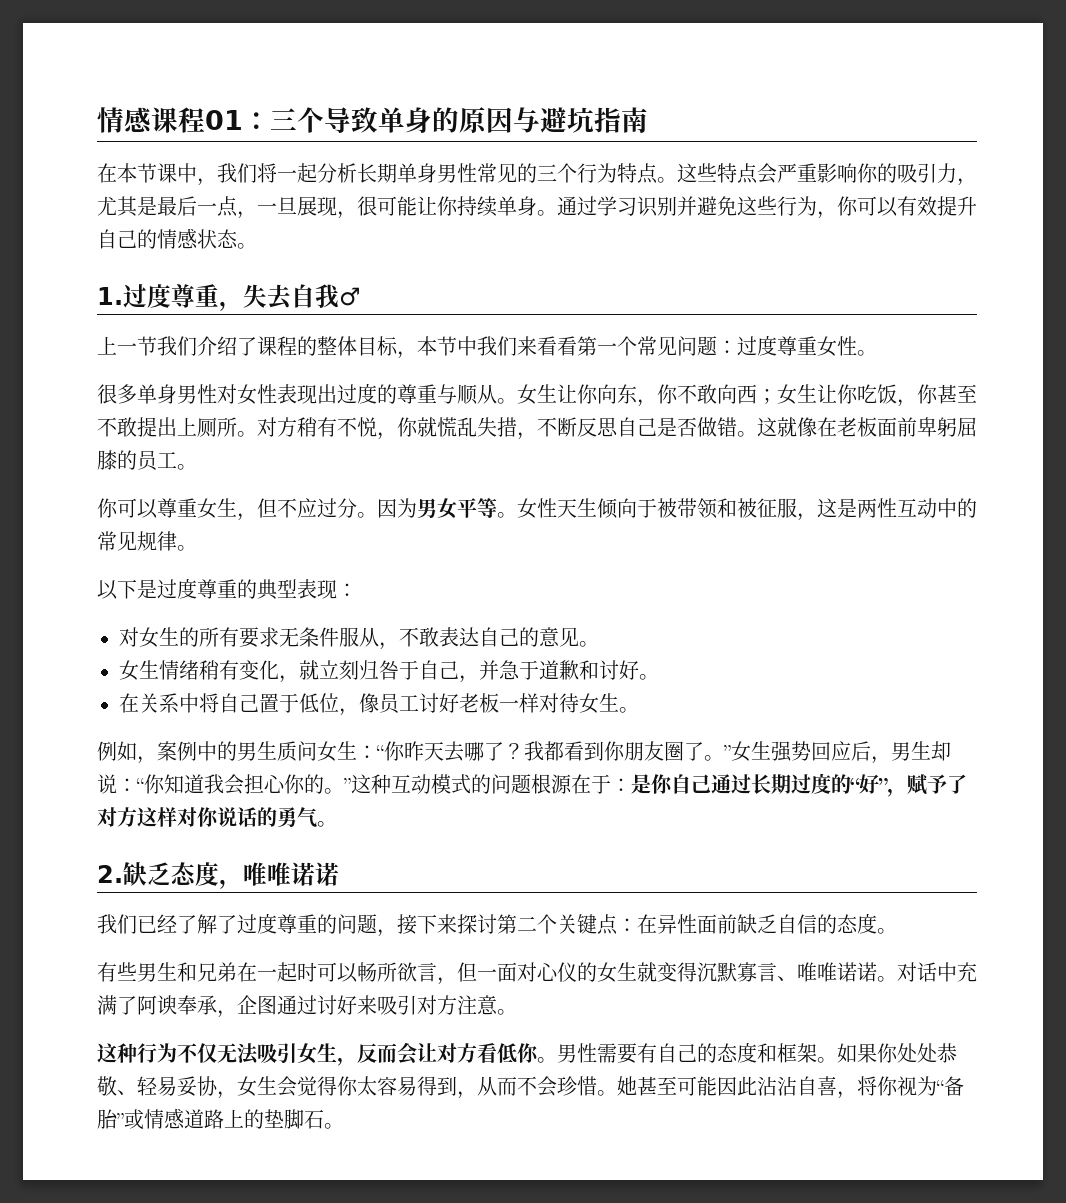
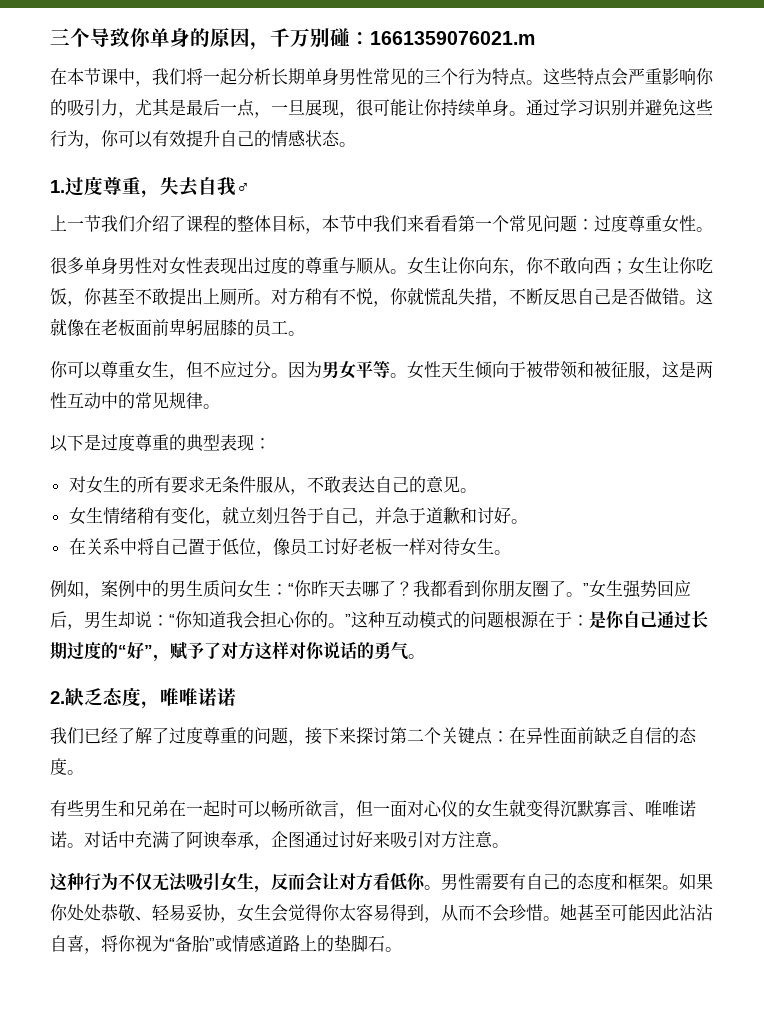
[97,107,270,133] 情感课程01： -> (50, 36) none
(378, 120) none -> [130,28,151,47] 你
[513,107,648,133] 与避坑指南 -> [250,28,535,50] ，千万别碰：1661359076021.m

